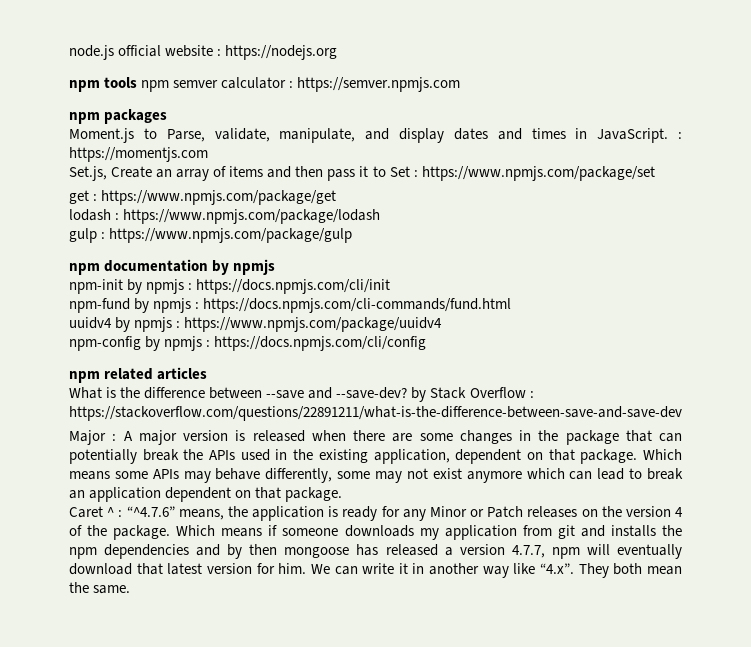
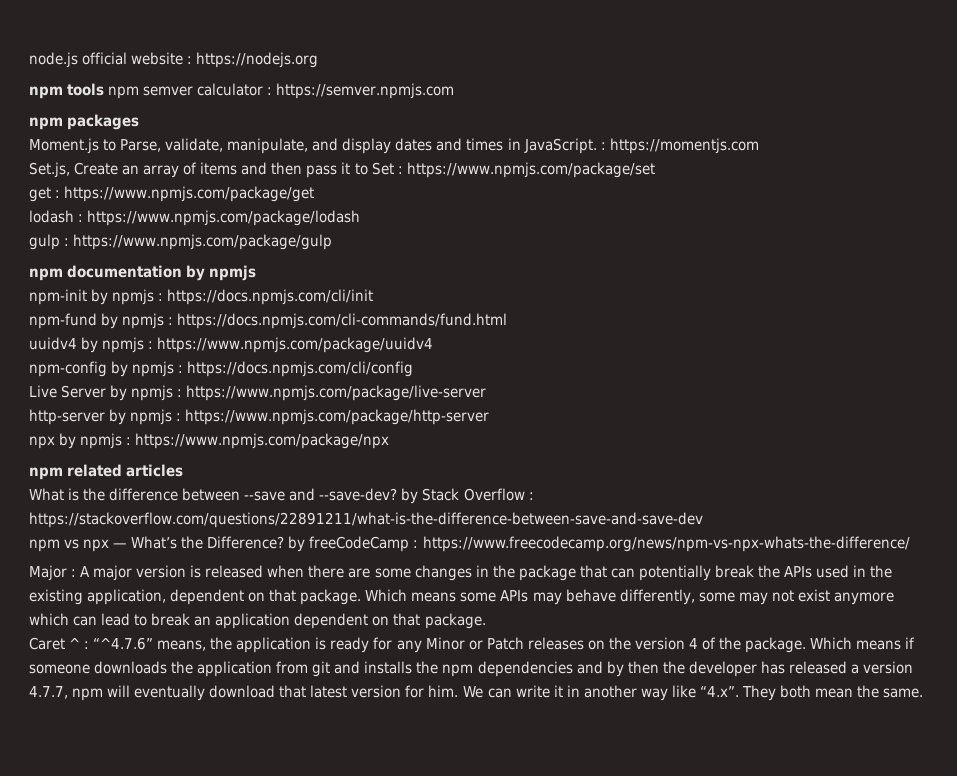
(427, 343) none -> [29,385,487,401] [29,409,490,425] [29,433,390,449] // Live Server by npmjs : https://www.npmjs.com/package/live-server // http-server by npmjs : https://www.npmjs.com/package/http-server // npx by npmjs : https://www.npmjs.com/package/npx
(682, 413) none -> [29,536,911,552] // npm vs npx — What’s the Difference? by freeCodeCamp : https://www.freecodecamp.org/news/npm-vs-npx-whats-the-difference/
[419,528,439,540] my -> [171,661,194,674] the
[284,547,350,558] mongoose -> [662,661,757,677] the developer

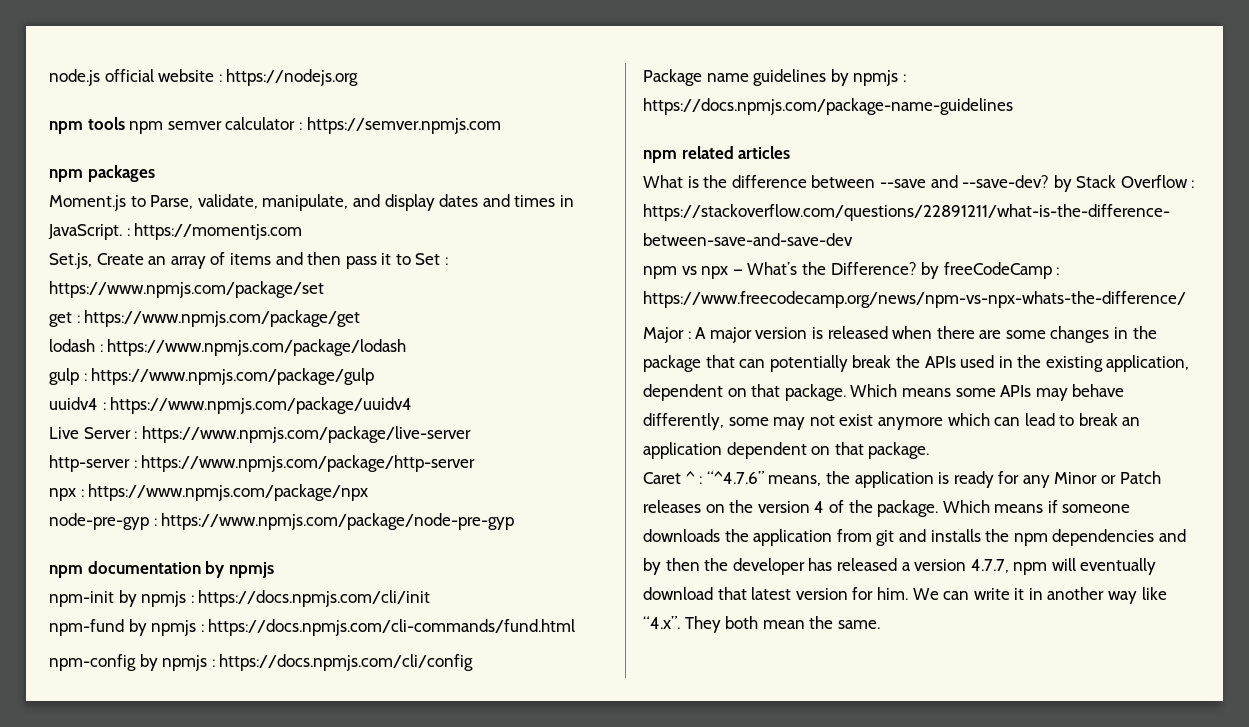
(333, 242) none -> [49,397,413,414] [49,426,471,443] [49,455,476,472] [49,484,369,501] [49,513,515,530] // uuidv4 : https://www.npmjs.com/package/uuidv4 // Live Server : https://www.npmjs.com/package/live-server // http-server : https://www.npmjs.com/package/http-server // npx : https://www.npmjs.com/package/npx // node-pre-gyp : https://www.npmjs.com/package/node-pre-gyp
[29,337,434,353] // uuidv4 by npmjs : https://www.npmjs.com/package/uuidv4 -> (576, 627) none
[29,385,487,401] [29,409,490,425] [29,433,390,449] Live Server by npmjs : https://www.npmjs.com/package/live-server // http-server by npmjs : https://www.npmjs.com/package/http-server // npx by npmjs : https://www.npmjs.com/package/npx -> [643,69,906,86] [643,98,1013,115] Package name guidelines by npmjs : https://docs.npmjs.com/package-name-guidelines

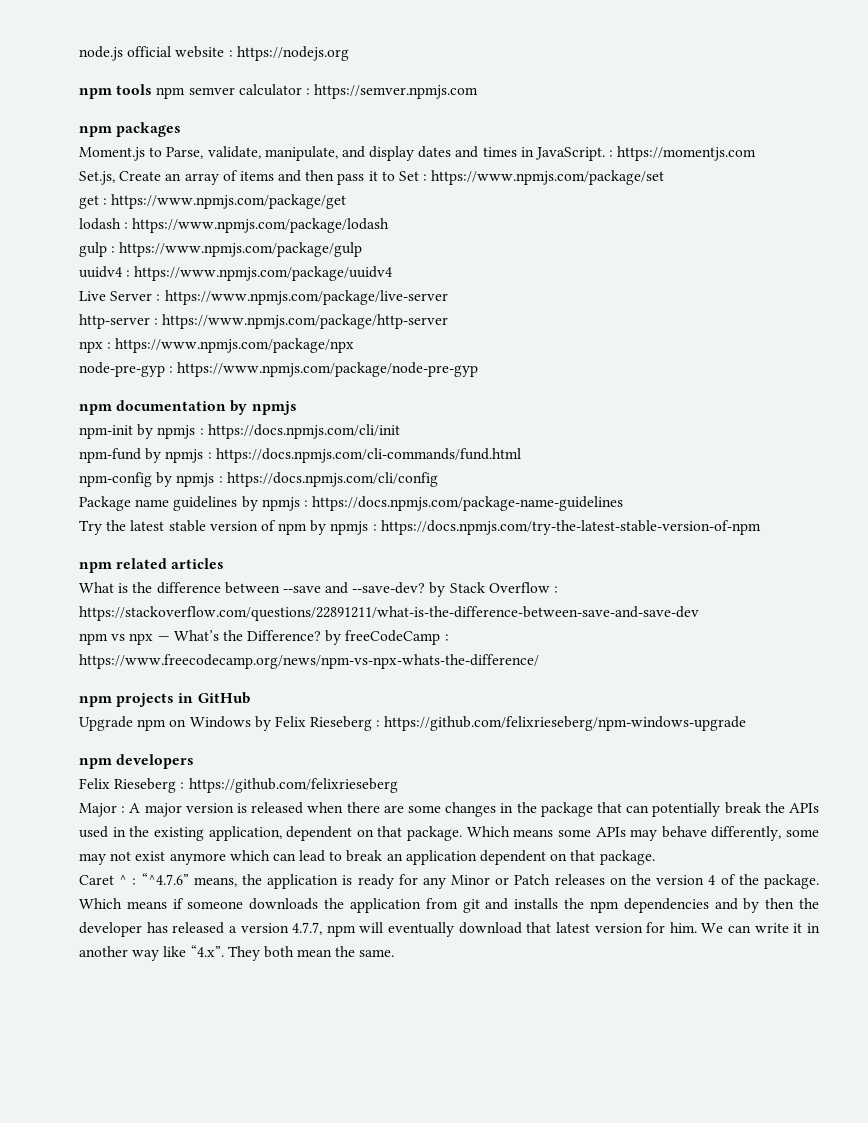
(1013, 106) none -> [79,520,761,535] // Try the latest stable version of npm by npmjs : https://docs.npmjs.com/try-the-latest-stable-version-of-npm
(1186, 299) none -> [79,692,250,707] [79,716,747,731] [79,754,195,769] [79,778,398,793] // npm projects in GitHub // Upgrade npm on Windows by Felix Rieseberg : https://github.com/felixrieseberg/npm-windows-upgrade // npm developers // Felix Rieseberg : https://github.com/felixrieseberg

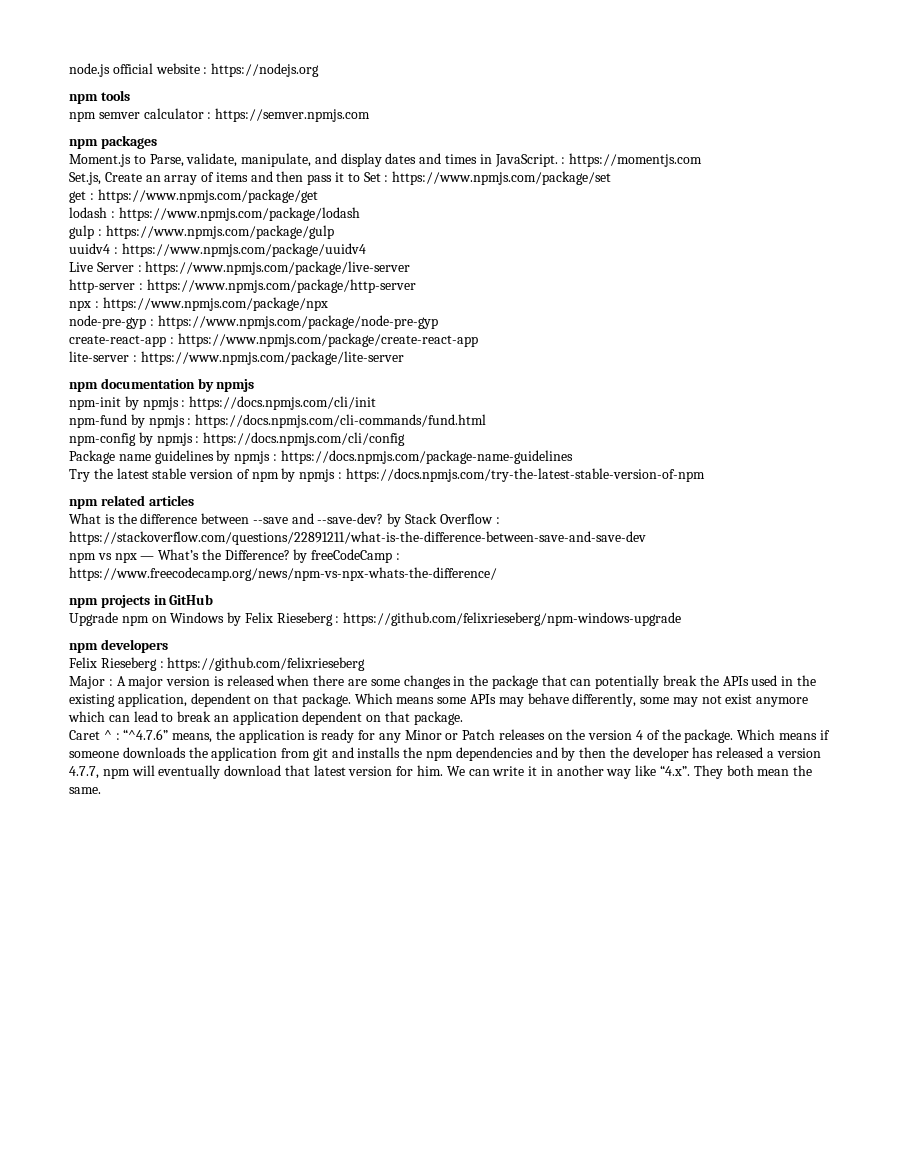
(153, 89) none -> (130, 95) //
(479, 369) none -> [69,333,478,347] [69,351,404,365] // create-react-app : https://www.npmjs.com/package/create-react-app // lite-server : https://www.npmjs.com/package/lite-server

